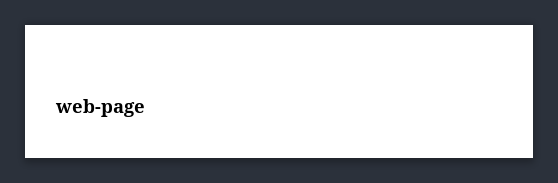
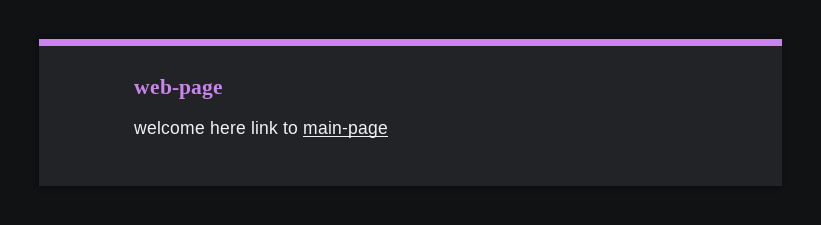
(145, 108) none -> [133,121,388,138] // welcome here link to main-page

